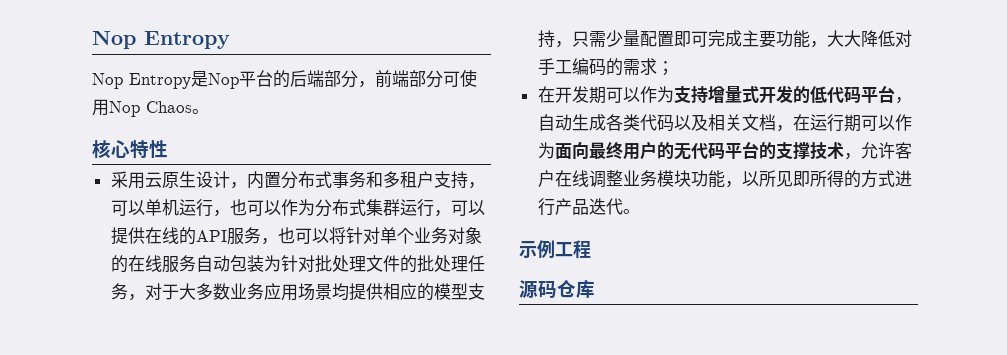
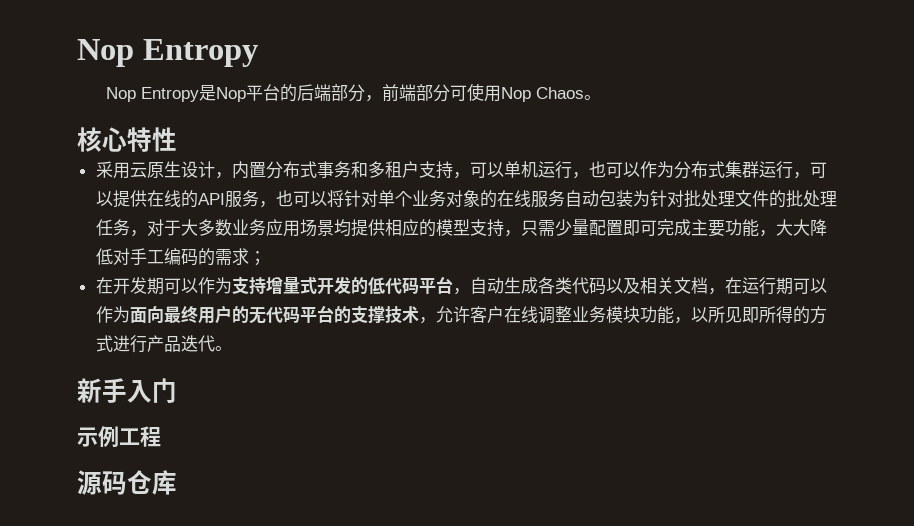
(640, 211) none -> [77,378,177,403] // 新手入门

